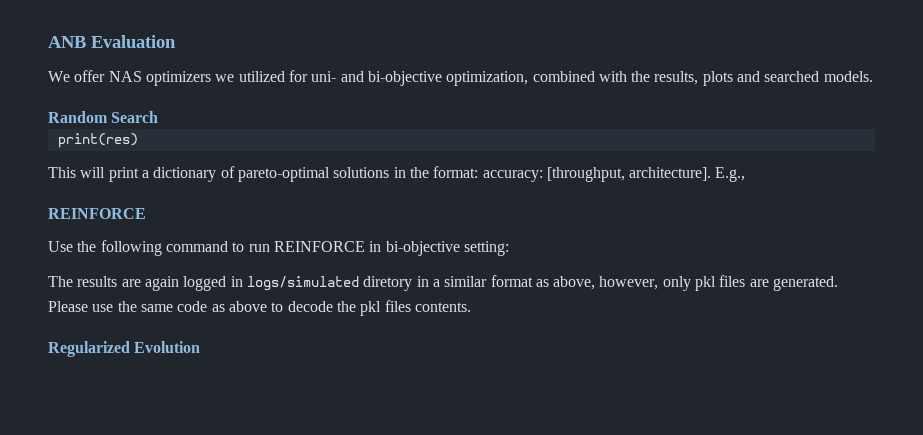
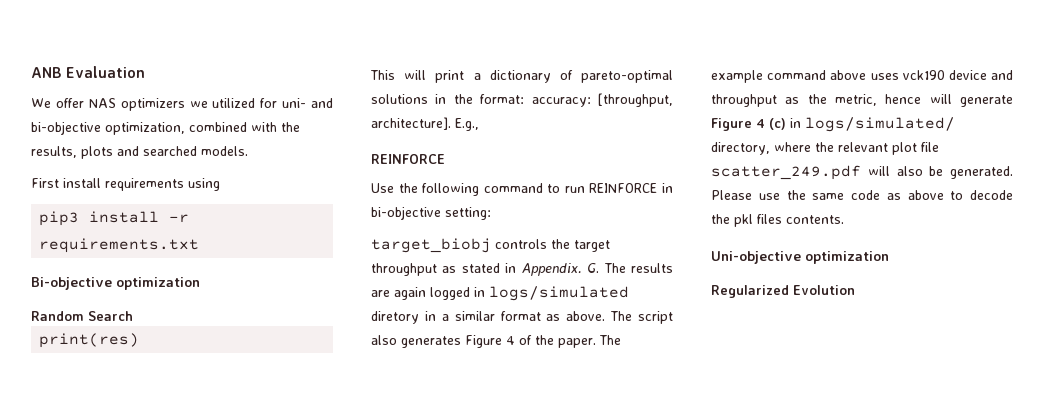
(873, 76) none -> [31,178,220,191] [39,211,190,226] [39,238,200,253] [31,277,200,290] // First install requirements using // pip3 install -r requirements.txt // Bi-objective optimization
(509, 248) none -> [371,238,610,253] [371,263,600,276] target_biobj controls the target throughput as stated in Appendix. G.
[553,275,769,291] above, however, only pkl files are -> [566,311,673,324] [371,335,621,348] [711,70,1013,83] [711,94,1013,107] [711,117,955,132] [711,142,939,155] [711,165,944,180] above. The script also generates Figure 4 of the paper. The example command above uses vck190 device and throughput as the metric, hence will generate Figure 4 (c) in logs/simulated/ directory, where the relevant plot file scatter_249.pdf will also be
(471, 307) none -> [711,251,889,264] // Uni-objective optimization

